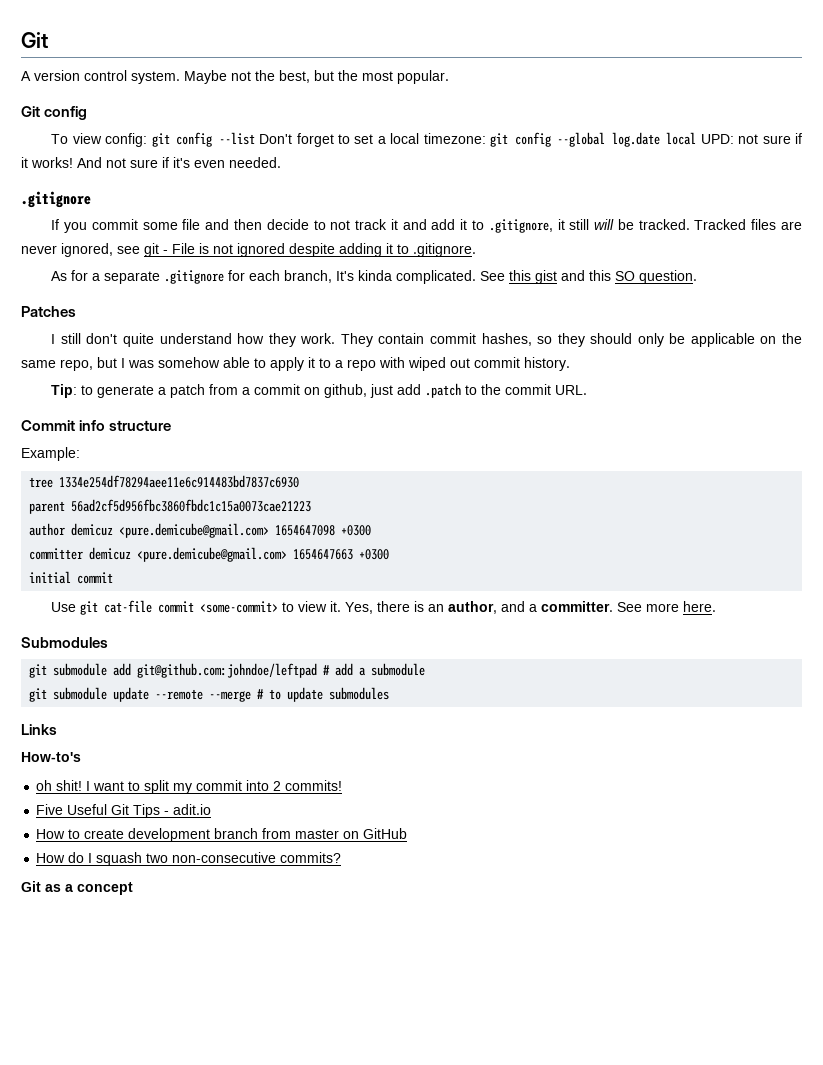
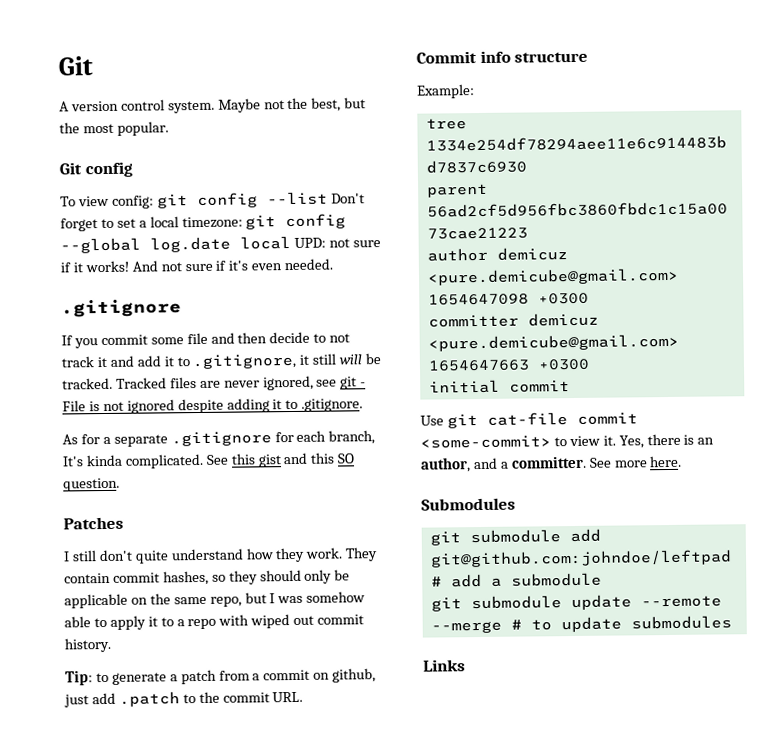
[21,752,81,762] [36,780,343,794] [36,804,212,818] [36,828,408,842] [36,852,342,866] [21,881,133,895] // How-to's // oh shit! I want to split my commit into 2 commits! // Five Useful Git Tips - adit.io // How to create development branch from master on GitHub // How do I squash two non-consecutive commits? // Git as a concept -> (466, 665) none

